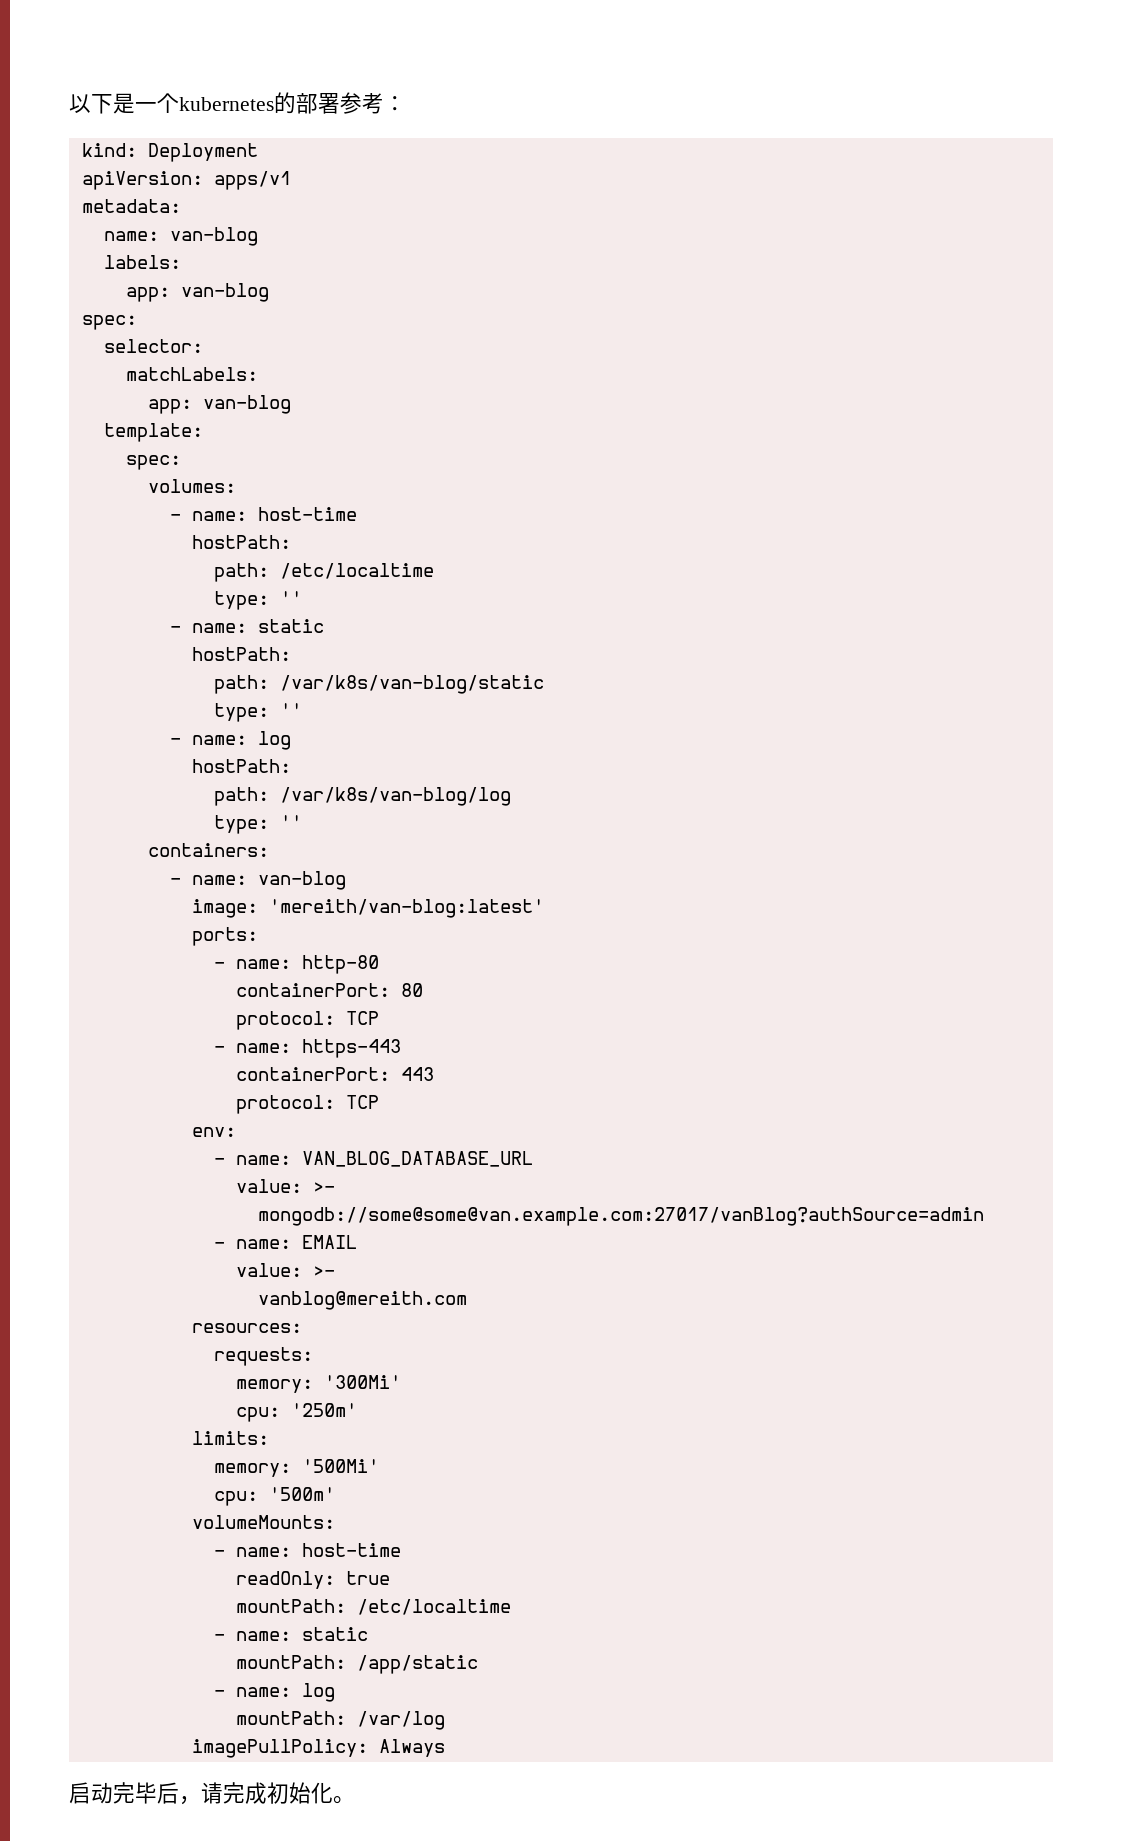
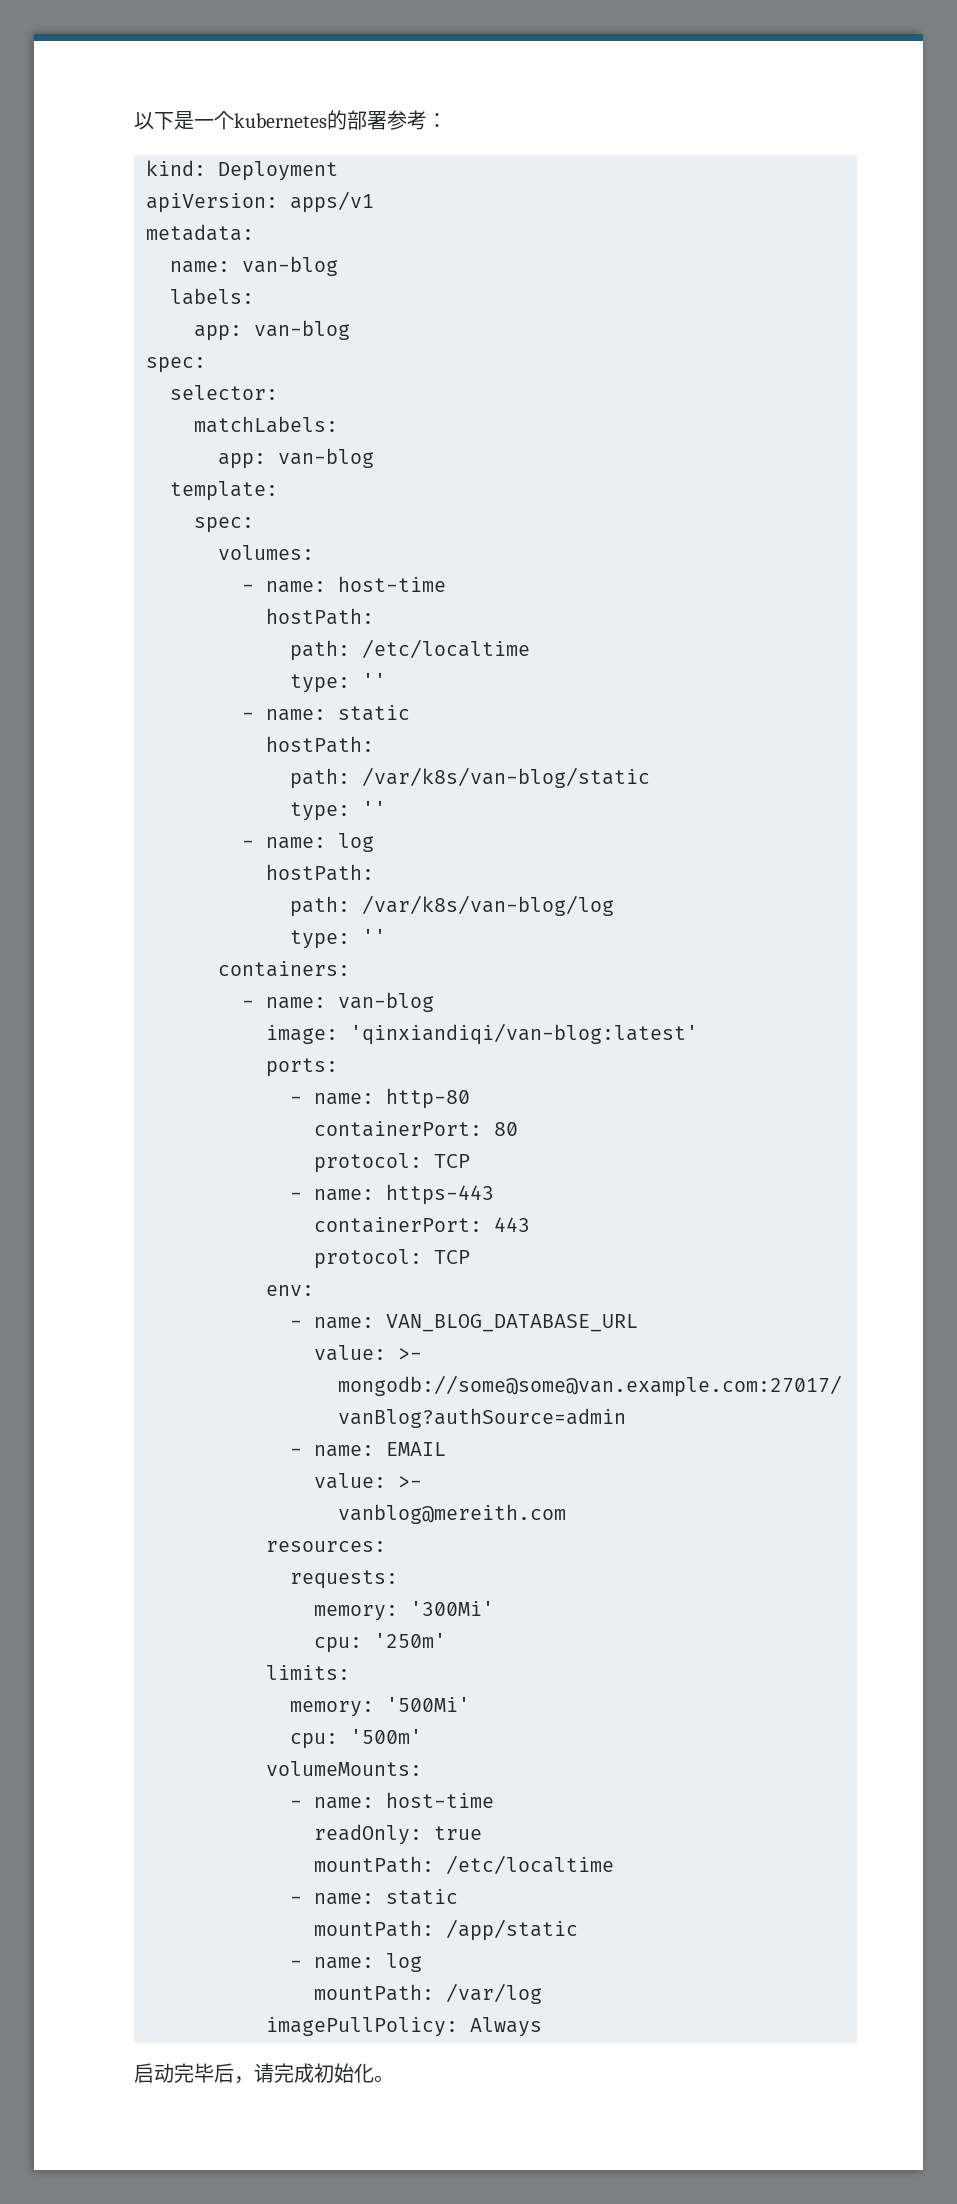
[268,899,544,918] 'mereith/van-blog:latest' -> [350,1023,698,1045] 'qinxiandiqi/van-blog:latest'

